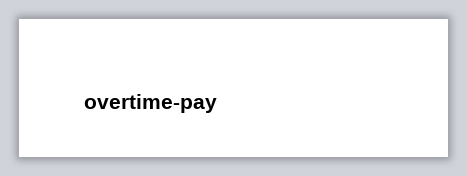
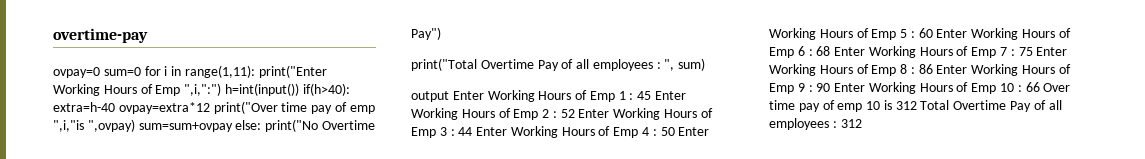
(217, 103) none -> [53,65,327,78] [53,83,350,96] [53,101,375,114] [53,119,375,132] [411,27,441,40] [411,58,706,71] [411,90,687,102] [411,108,713,120] [411,126,710,138] [769,28,1071,40] [769,46,1068,58] [769,64,1071,76] [769,82,1071,94] [769,100,1062,112] [769,118,862,130] // ovpay=0 sum=0 for i in range(1,11): print("Enter Working Hours of Emp ",i,":") h=int(input()) if(h>40): extra=h-40 ovpay=extra*12 print("Over time pay of emp ",i,"is ",ovpay) sum=sum+ovpay else: print("No Overtime Pay") // print("Total Overtime Pay of all employees : ", sum) // output Enter Working Hours of Emp 1 : 45 Enter Working Hours of Emp 2 : 52 Enter Working Hours of Emp 3 : 44 Enter Working Hours of Emp 4 : 50 Enter Working Hours of Emp 5 : 60 Enter Working Hours of Emp 6 : 68 Enter Working Hours of Emp 7 : 75 Enter Working Hours of Emp 8 : 86 Enter Working Hours of Emp 9 : 90 Enter Working Hours of Emp 10 : 66 Over time pay of emp 10 is 312 Total Overtime Pay of all employees : 312

